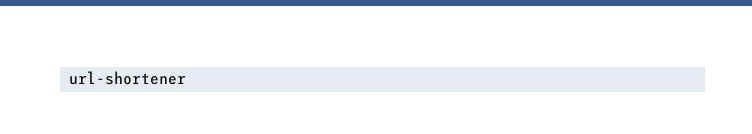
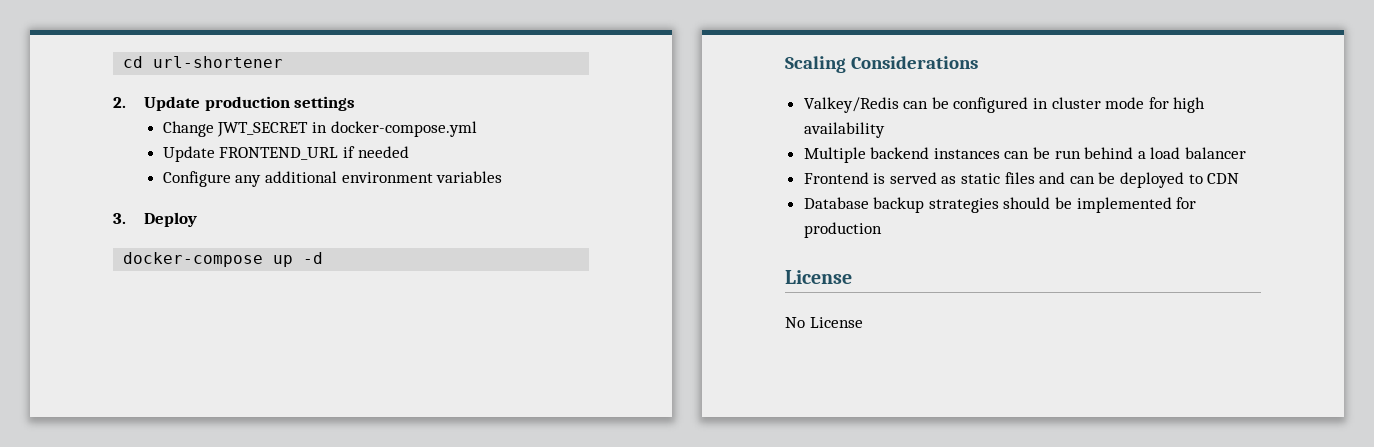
(69, 78) none -> [123,56,144,68] cd
(186, 78) none -> [113,96,356,111] [162,121,477,137] [162,146,409,162] [162,171,503,187] [113,212,198,227] [123,252,324,267] [785,56,978,73] [803,97,1206,113] [803,122,885,138] [803,147,1247,163] [803,172,1240,188] [803,197,1197,213] [803,222,882,238] [785,270,852,284] [785,317,863,328] // 2. Update production settings // Change JWT_SECRET in docker-compose.yml // Update FRONTEND_URL if needed // Configure any additional environment variables // 3. Deploy // docker-compose up -d // Scaling Considerations // Valkey/Redis can be configured in cluster mode for high availability // Multiple backend instances can be run behind a load balancer // Frontend is served as static files and can be deployed to CDN // Database backup strategies should be implemented for production // License // No License

